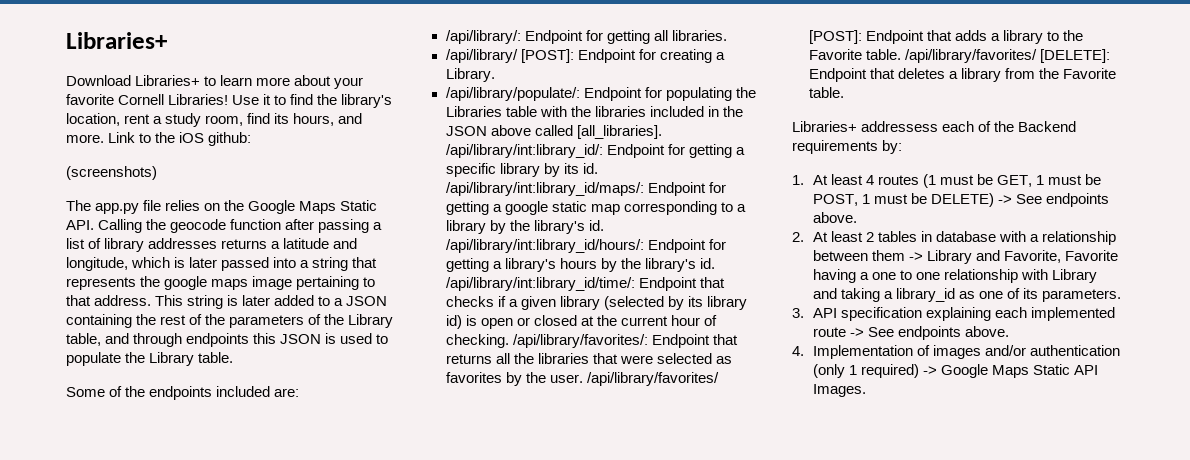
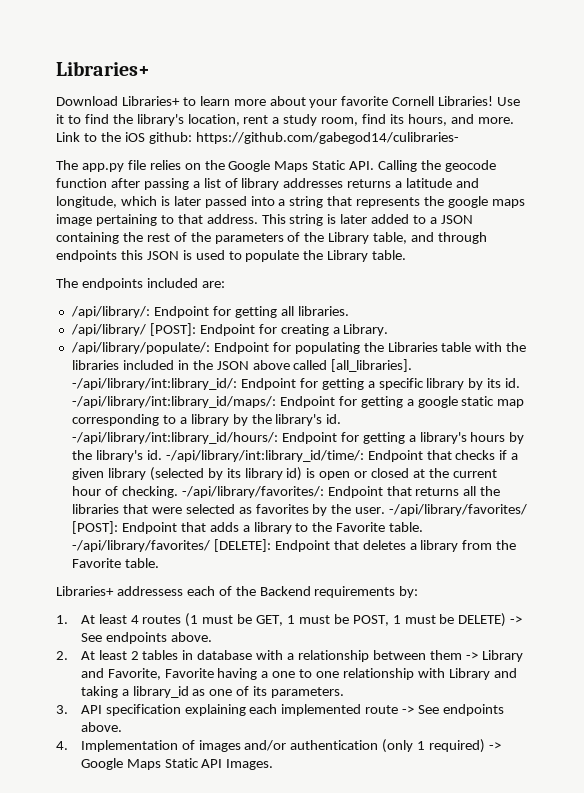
[66,166,157,180] // (screenshots) -> [195,132,459,144] https://github.com/gabegod14/culibraries-
[66,386,146,397] Some of the -> [56,278,78,288] The
[445,144,603,158] /api/library/int:library_id/: -> [71,378,237,390] -/api/library/int:library_id/:
[445,182,644,196] /api/library/int:library_id/maps/: -> [71,396,276,408] -/api/library/int:library_id/maps/:
[445,239,644,253] /api/library/int:library_id/hours/: -> [71,432,278,444] -/api/library/int:library_id/hours/:
[445,277,635,291] /api/library/int:library_id/time/: -> [165,450,364,462] -/api/library/int:library_id/time/:
[512,334,648,348] /api/library/favorites/: -> [181,486,324,498] -/api/library/favorites/:
[586,372,719,386] /api/library/favorites/ -> [389,504,528,516] -/api/library/favorites/
[904,49,1037,63] /api/library/favorites/ -> [71,540,210,552] -/api/library/favorites/

